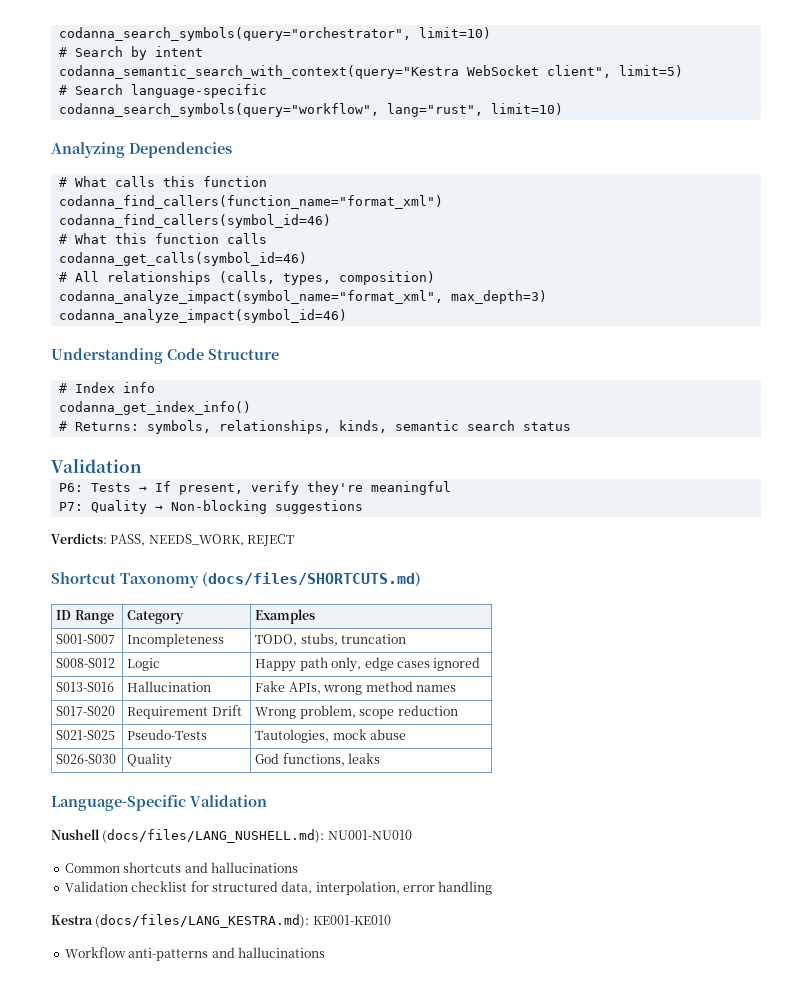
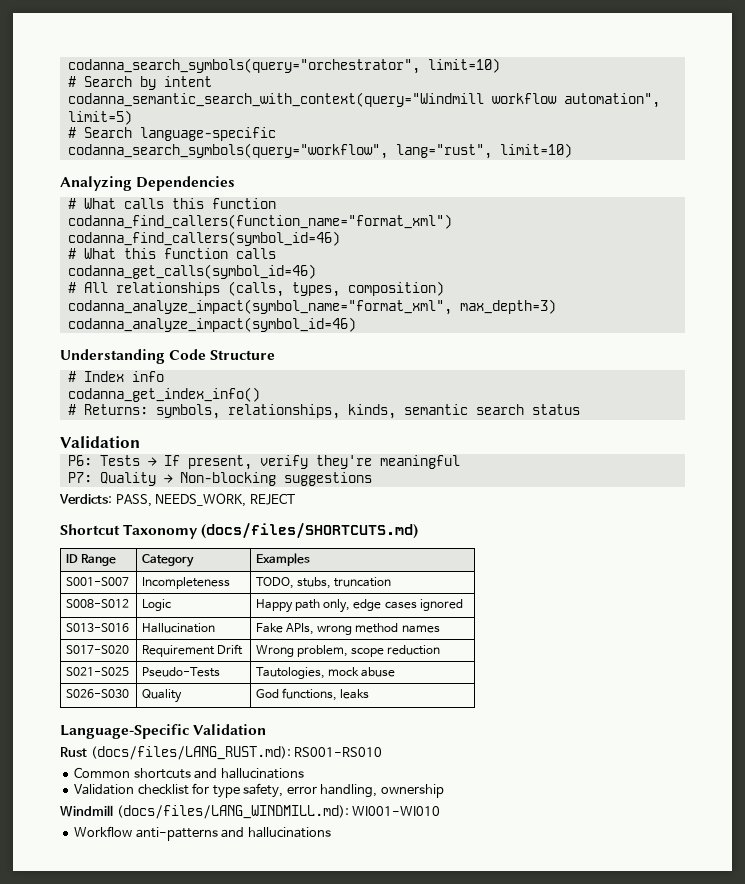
[58,65,611,79] codanna_semantic_search_with_context(query="Kestra WebSocket client", -> [67,92,660,108] codanna_semantic_search_with_context(query="Windmill workflow automation",
[51,829,412,843] Nushell (docs/files/LANG_NUSHELL.md): NU001-NU010 -> [60,746,383,760] Rust (docs/files/LANG_RUST.md): RS001-RS010
[211,881,493,895] [51,914,391,928] structured data, interpolation, error handling // Kestra (docs/files/LANG_KESTRA.md): KE001-KE010 -> [212,783,444,798] [60,805,441,819] type safety, error handling, ownership // Windmill (docs/files/LANG_WINDMILL.md): WI001-WI010

